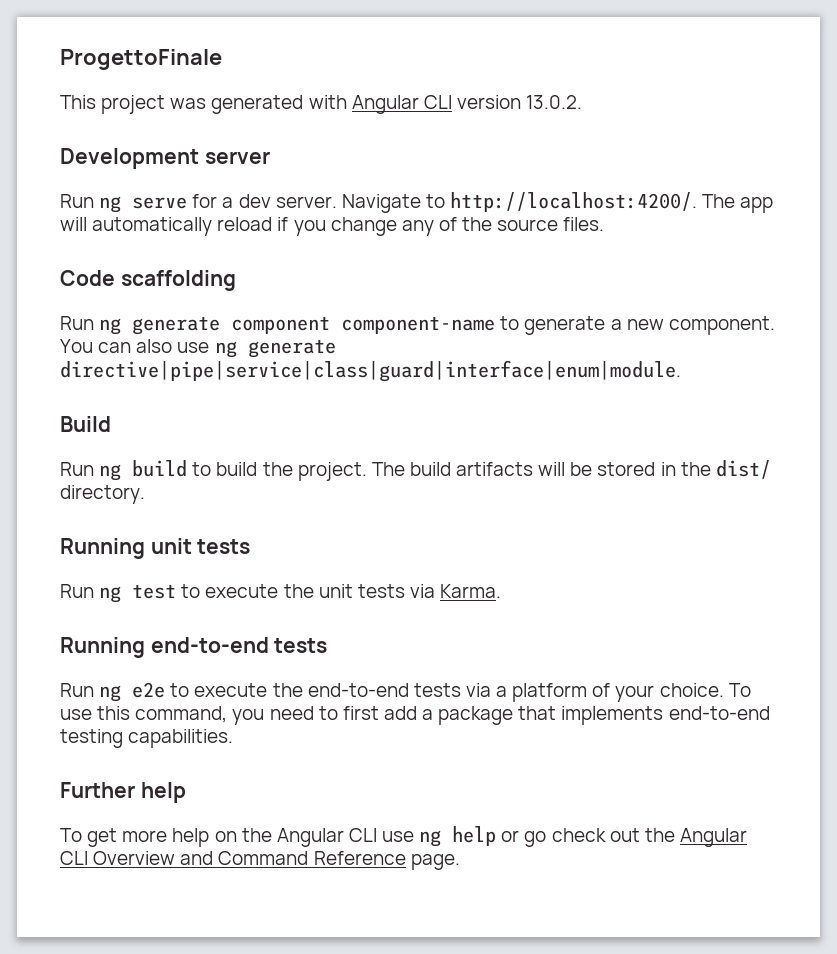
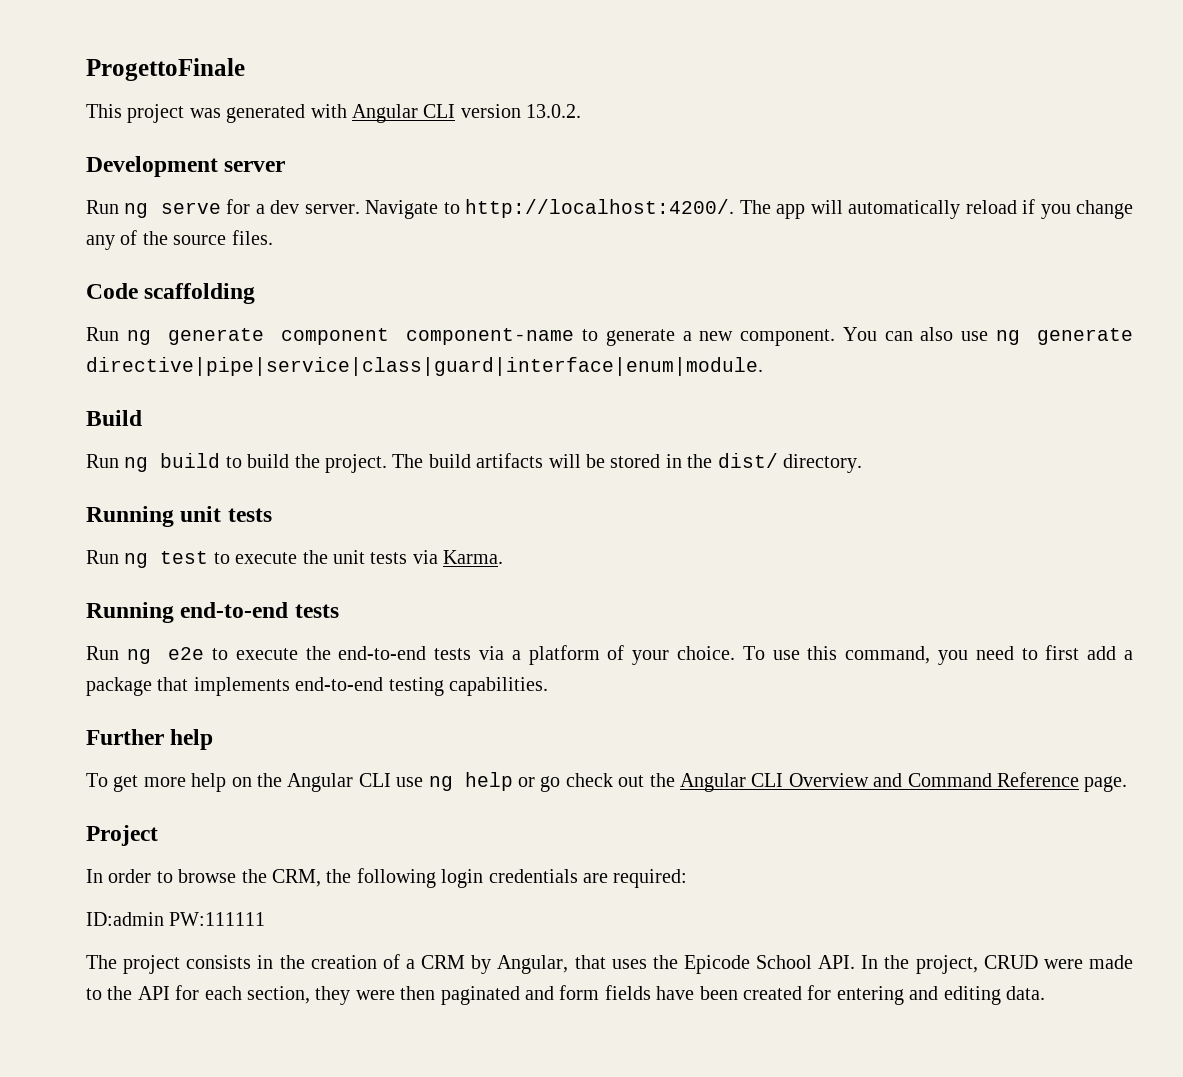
(460, 862) none -> [86,825,158,846] [86,868,688,888] [86,912,266,926] [86,954,1133,974] [86,985,1045,1005] // Project // In order to browse the CRM, the following login credentials are required: // ID:admin PW:111111 // The project consists in the creation of a CRM by Angular, that uses the Epicode School API. In the project, CRUD were made to the API for each section, they were then paginated and form fields have been created for entering and editing data.

